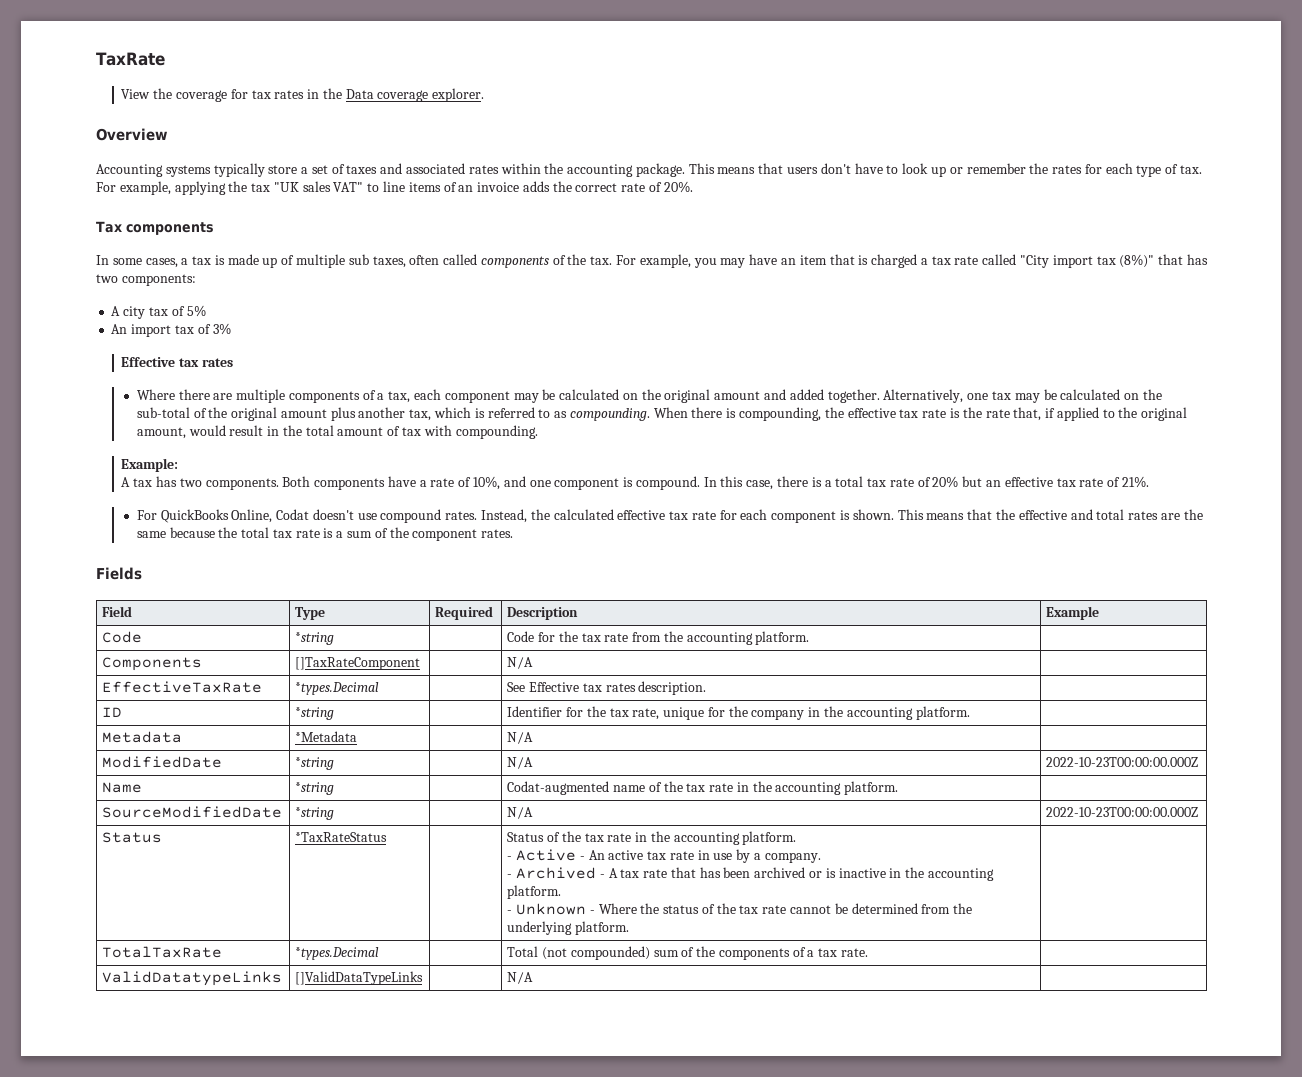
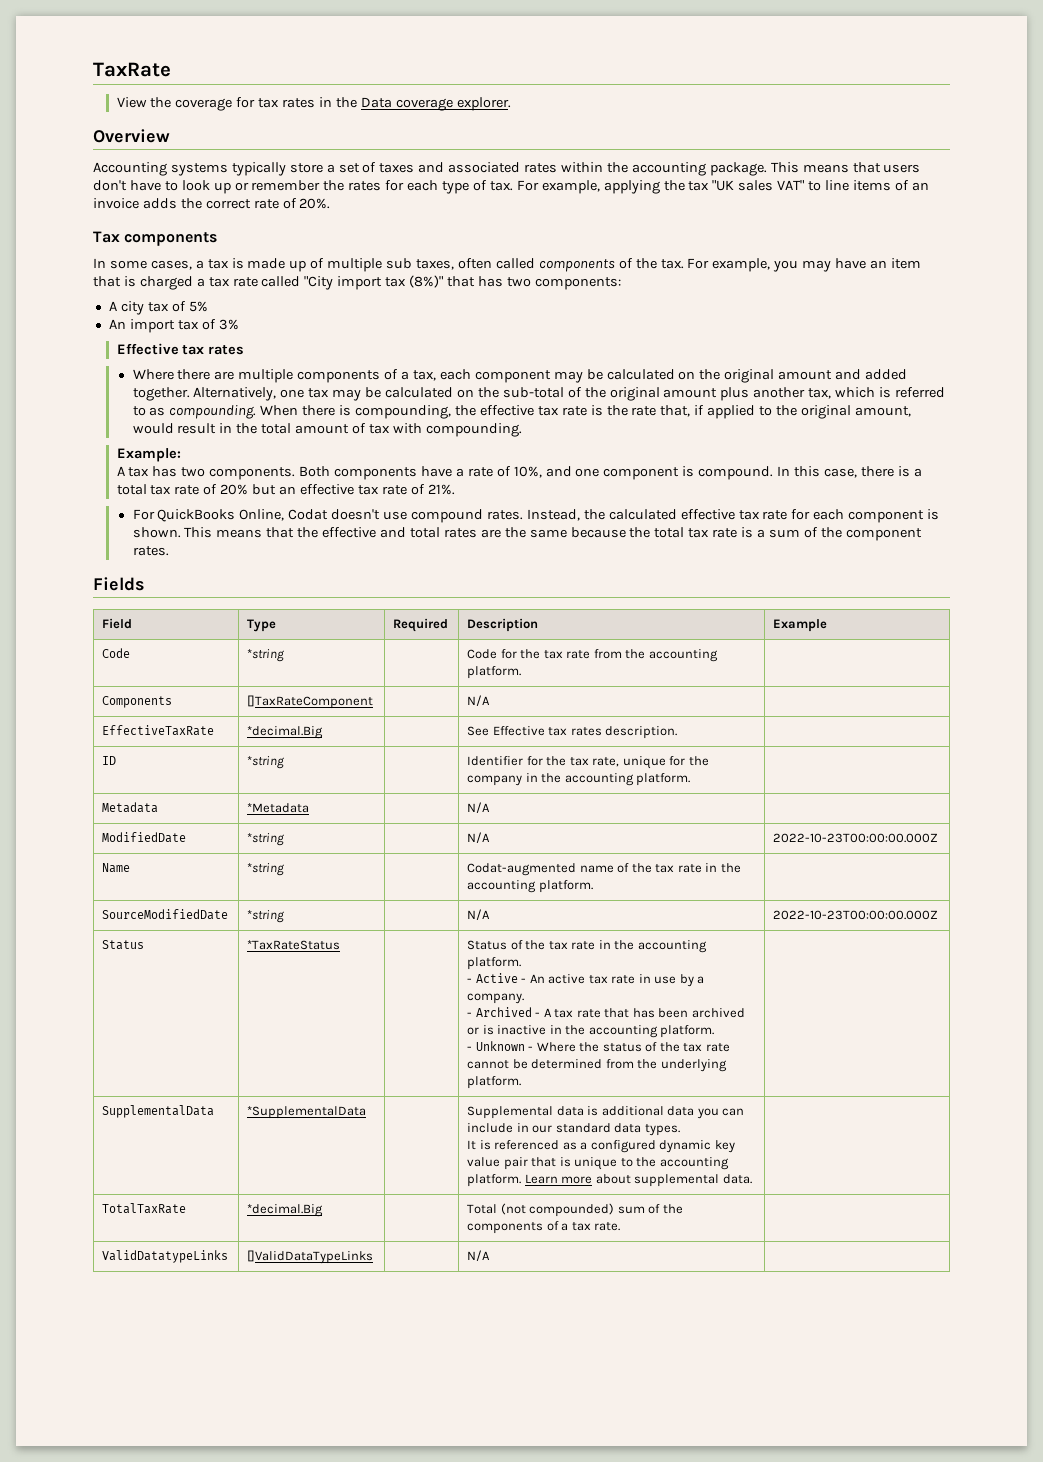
[295,682,380,695] *types.Decimal -> [247,726,324,739] *decimal.Big
(629, 928) none -> [102,1105,215,1118] [247,1106,367,1119] [467,1106,745,1119] [467,1123,680,1136] [467,1140,735,1153] [467,1157,729,1170] [467,1174,752,1187] // SupplementalData | *SupplementalData | | Supplemental data is additional data you can include in our standard data types. // It is referenced as a configured dynamic key value pair that is unique to the accounting platform. Learn more about supplemental data. |
[295,947,380,960] *types.Decimal -> [247,1204,324,1217] *decimal.Big

